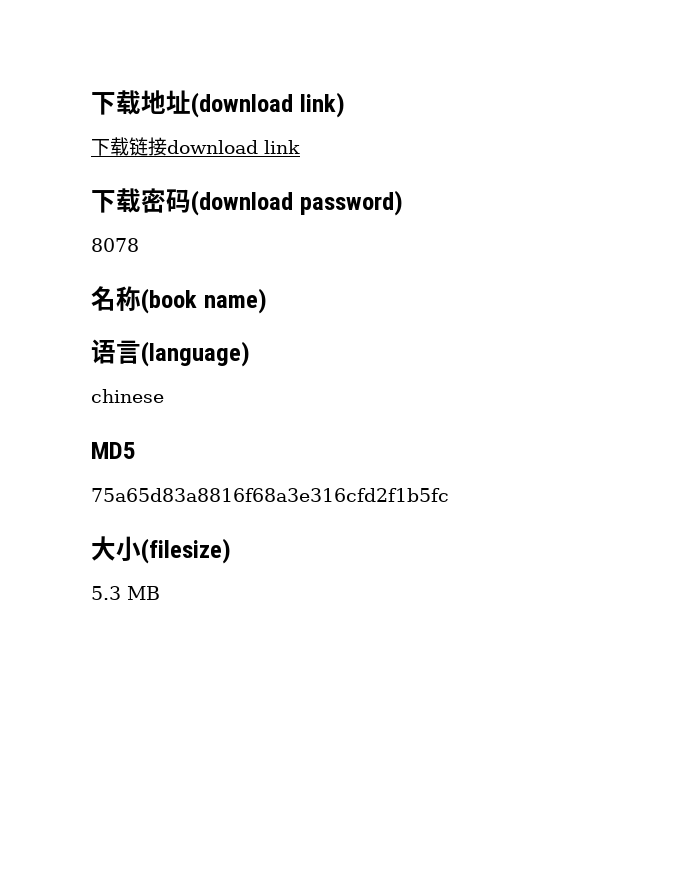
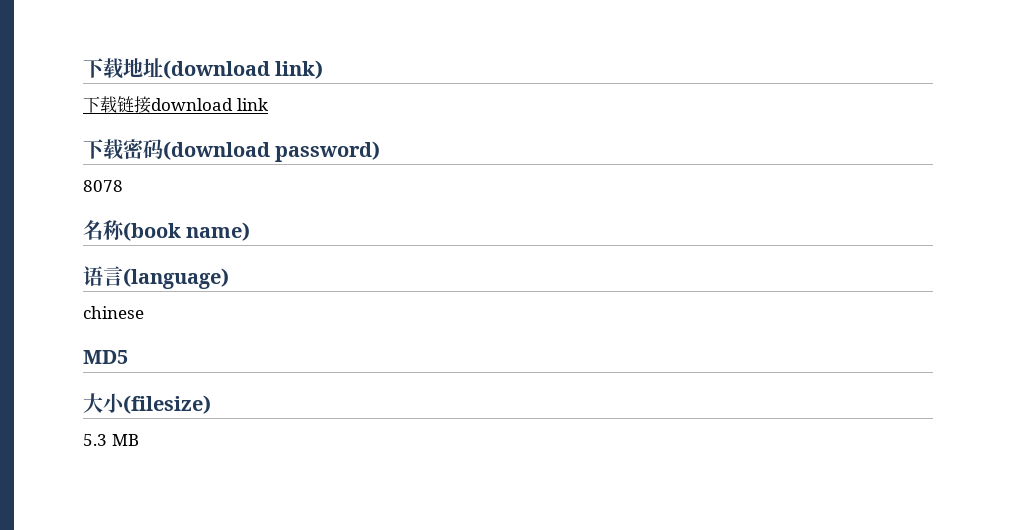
[91,488,449,502] // 75a65d83a8816f68a3e316cfd2f1b5fc -> (128, 357) none

